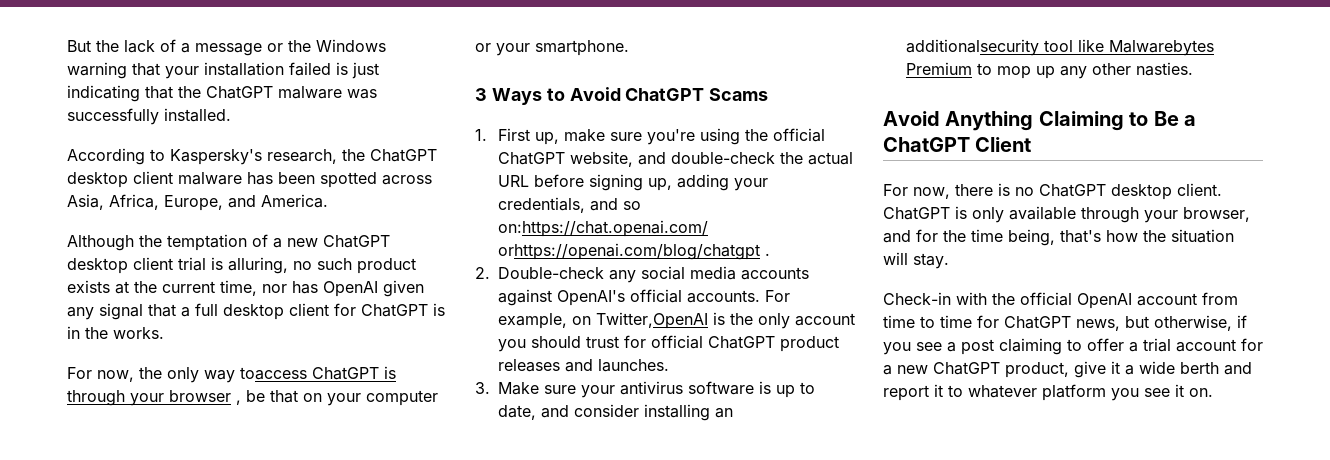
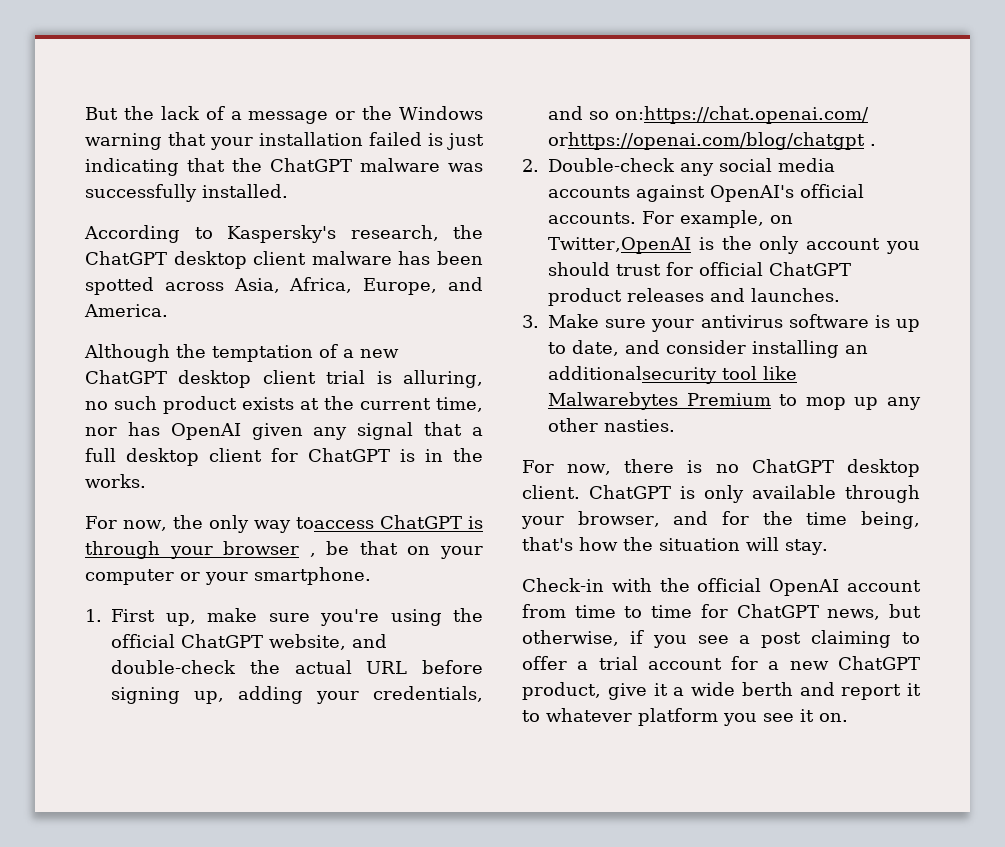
[475,87,769,105] // 3 Ways to Avoid ChatGPT Scams -> (371, 576) none
[883,111,1196,131] [883,137,1032,152] // Avoid Anything Claiming to Be a ChatGPT Client -> (676, 425) none

